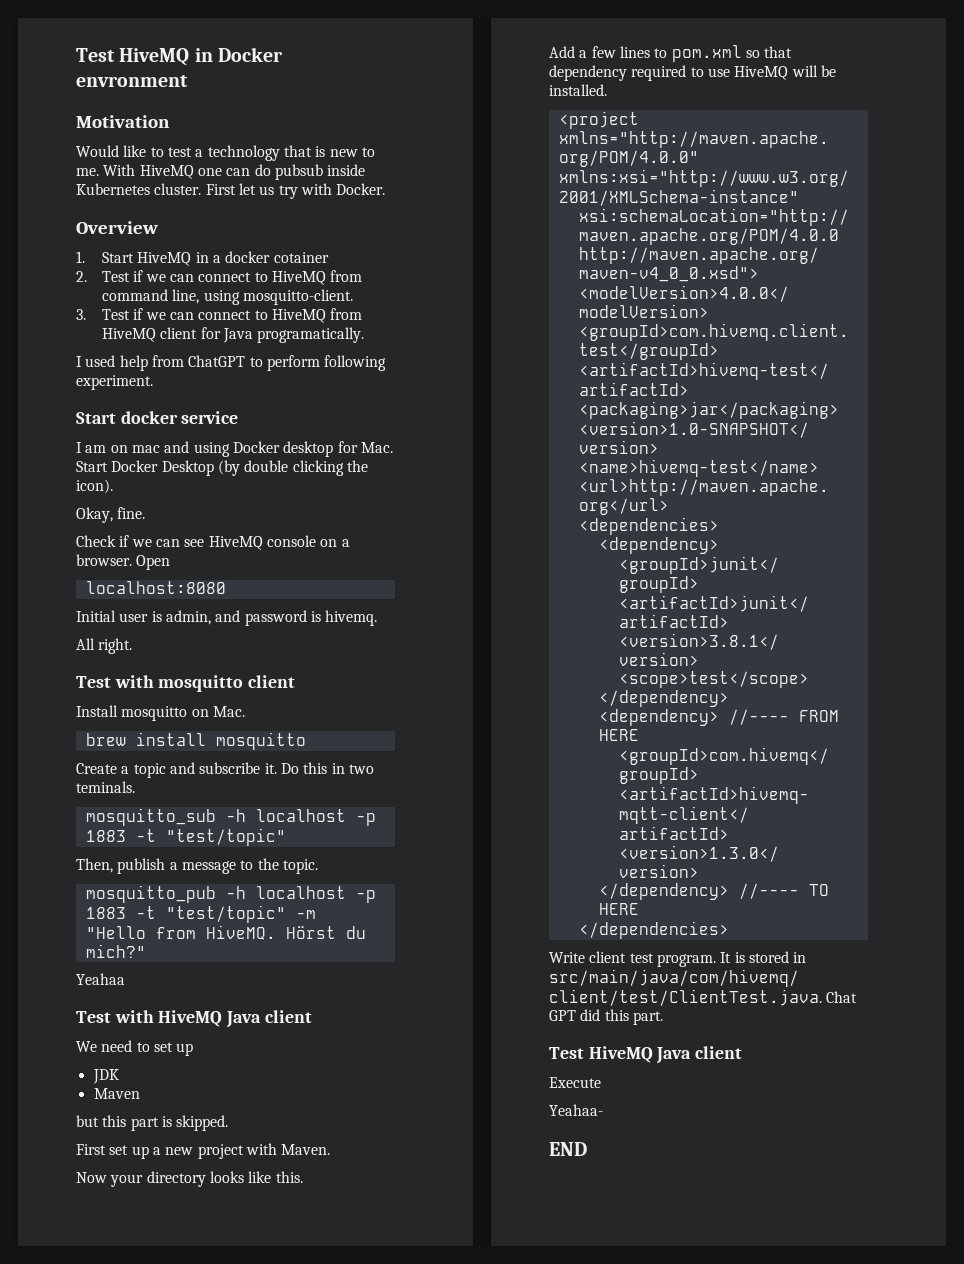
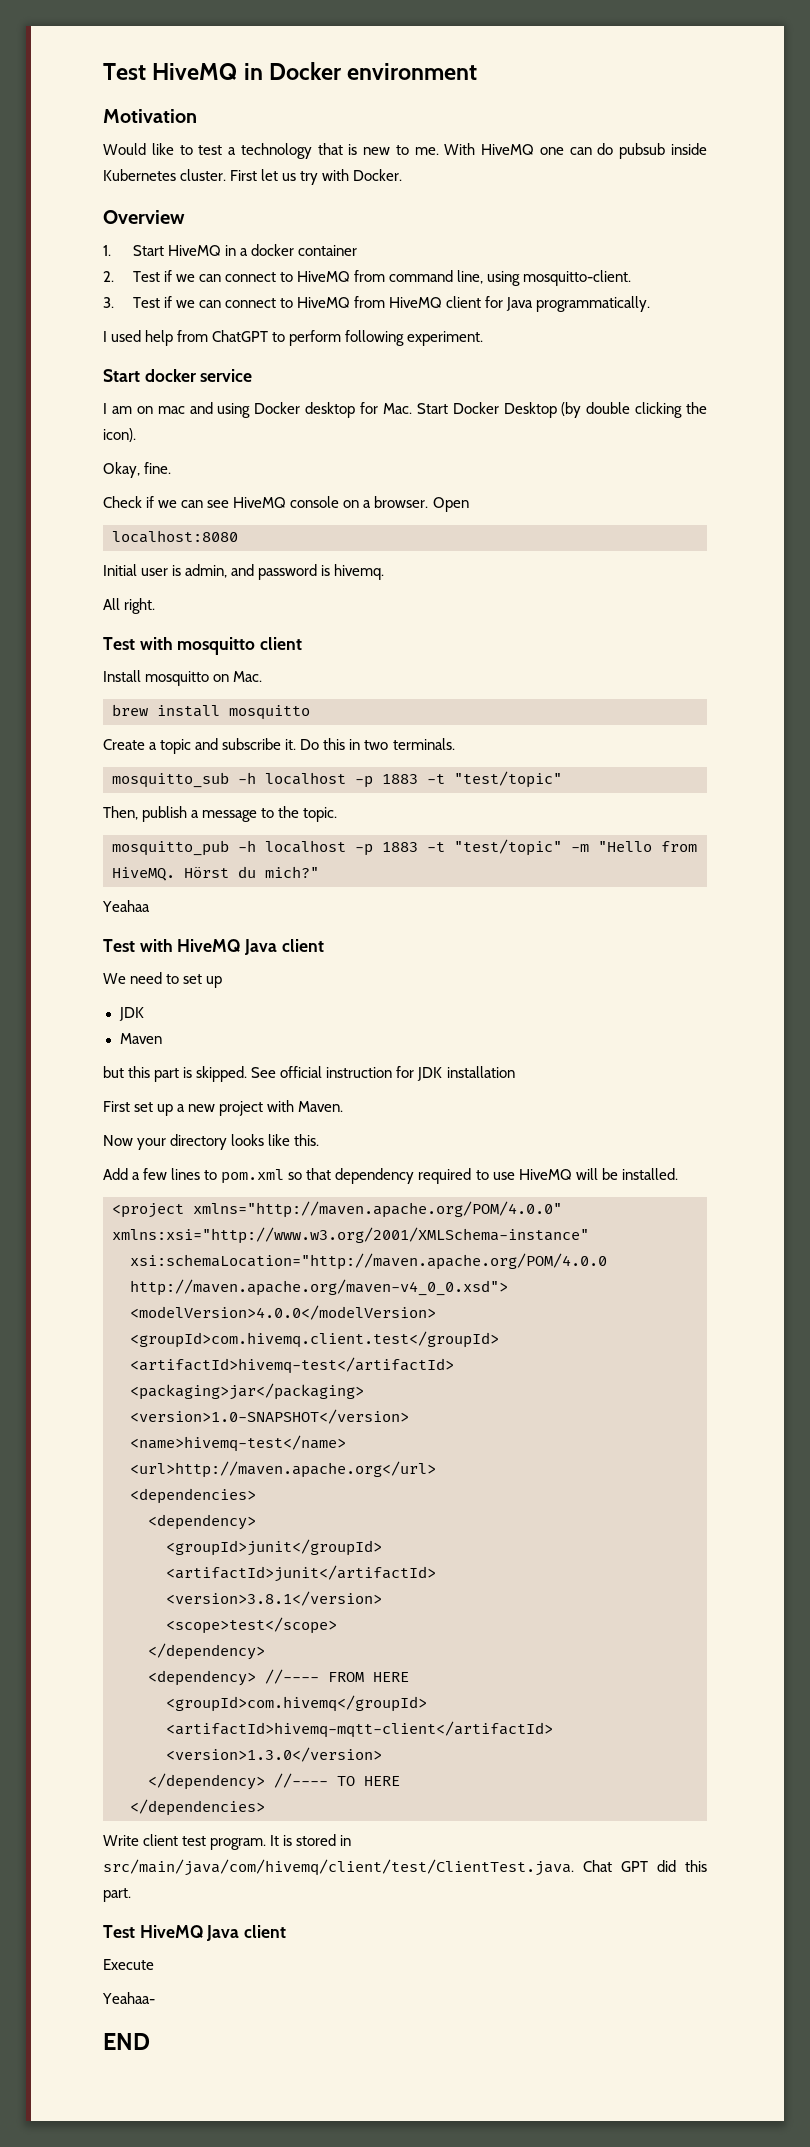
[76,75,188,87] envronment -> [347,63,478,80] environment
[273,252,329,263] cotainer -> [297,245,357,256] container
[257,327,365,343] programatically. -> [536,296,651,312] programmatically.
[76,781,135,793] teminals. -> [392,738,455,750] terminals.
(229, 1123) none -> [251,1066,515,1081] See official instruction for JDK installation

